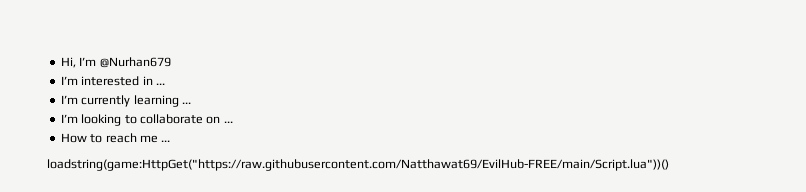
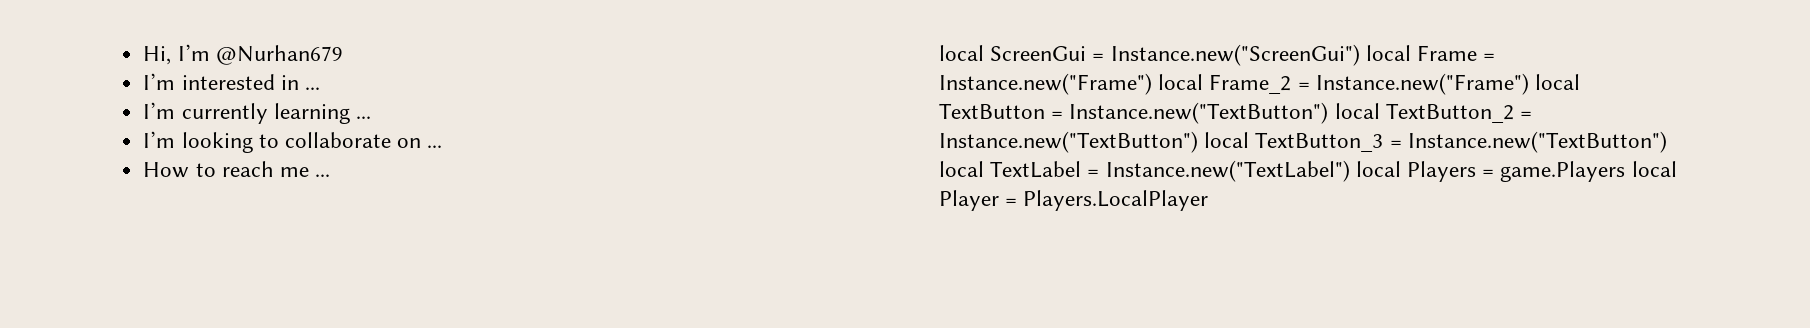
[47,159,669,171] loadstring(game:HttpGet("https://raw.githubusercontent.com/Natthawat69/EvilHub-FREE/main/Script.lua"))() -> [939,44,1496,66] [939,73,1581,95] [939,102,1533,124] [939,131,1667,153] [939,160,1677,182] [939,190,1209,211] local ScreenGui = Instance.new("ScreenGui") local Frame = Instance.new("Frame") local Frame_2 = Instance.new("Frame") local TextButton = Instance.new("TextButton") local TextButton_2 = Instance.new("TextButton") local TextButton_3 = Instance.new("TextButton") local TextLabel = Instance.new("TextLabel") local Players = game.Players local Player = Players.LocalPlayer

